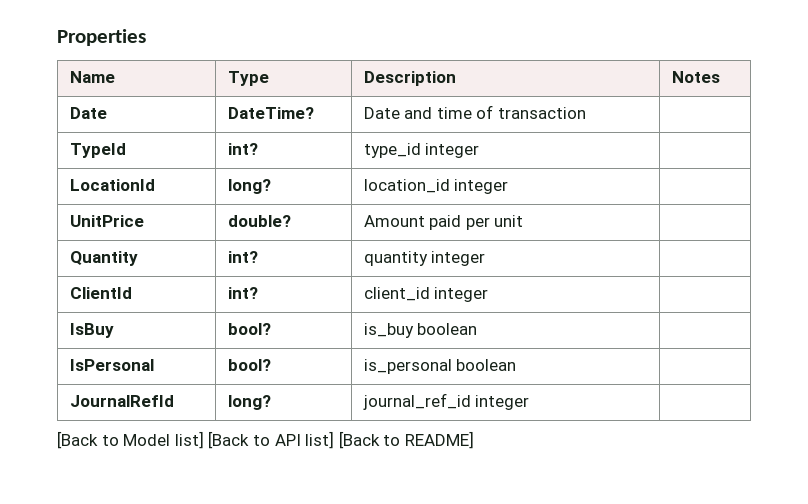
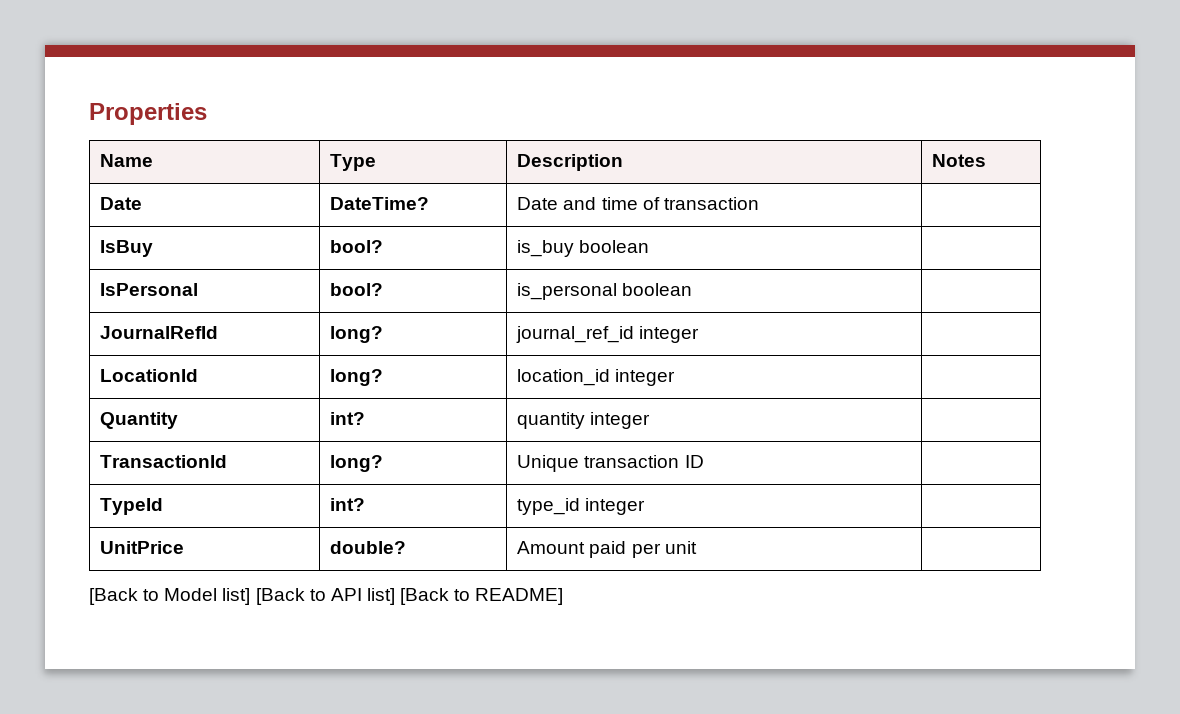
[69,143,126,158] [227,143,258,155] [363,143,480,158] [69,179,155,191] [227,179,271,194] [363,179,509,194] [69,215,144,227] [227,215,291,227] [363,215,524,230] [69,251,138,266] [227,251,258,263] [363,251,486,266] [69,287,132,299] [227,287,258,299] [363,287,489,302] // TypeId | int? | type_id integer | // LocationId | long? | location_id integer | // UnitPrice | double? | Amount paid per unit | // Quantity | int? | quantity integer | // ClientId | int? | client_id integer | -> (759, 203) none
(530, 402) none -> [100,369,199,382] [330,369,384,386] [517,369,676,386] [100,412,179,429] [330,412,366,425] [517,412,651,429] [100,455,228,468] [330,455,384,472] [517,455,704,472] [100,498,164,515] [330,498,366,511] [517,498,646,515] [100,541,185,554] [330,541,407,554] [517,541,697,558] // LocationId | long? | location_id integer | // Quantity | int? | quantity integer | // TransactionId | long? | Unique transaction ID | // TypeId | int? | type_id integer | // UnitPrice | double? | Amount paid per unit |

